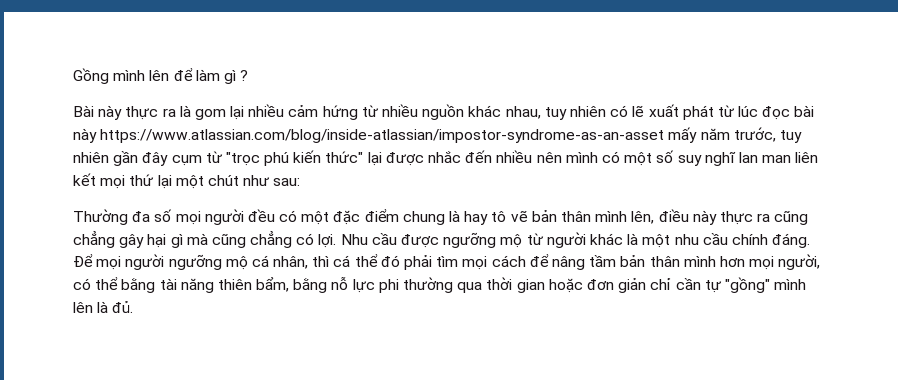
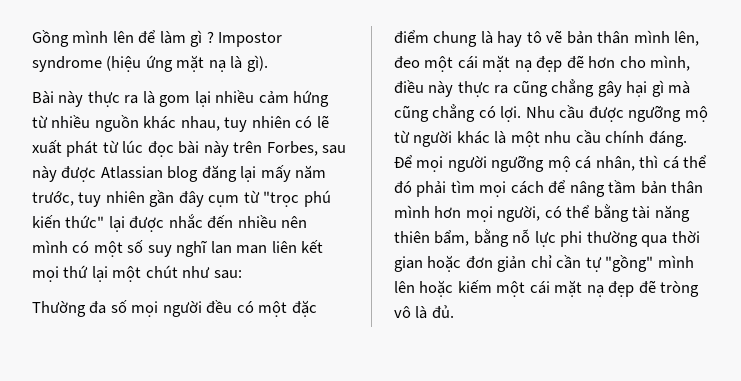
(249, 75) none -> [218,32,283,47] [32,55,268,72] Impostor syndrome (hiệu ứng mặt nạ là gì).
[100,129,665,143] https://www.atlassian.com/blog/inside-atlassian/impostor-syndrome-as-an-asset -> [233,141,347,156] [32,165,257,182] trên Forbes, sau này được Atlassian blog đăng lại
(655, 217) none -> [394,55,691,72] đeo một cái mặt nạ đẹp đẽ hơn cho mình,
(93, 307) none -> [419,280,700,297] [394,306,411,318] hoặc kiếm một cái mặt nạ đẹp đẽ tròng vô

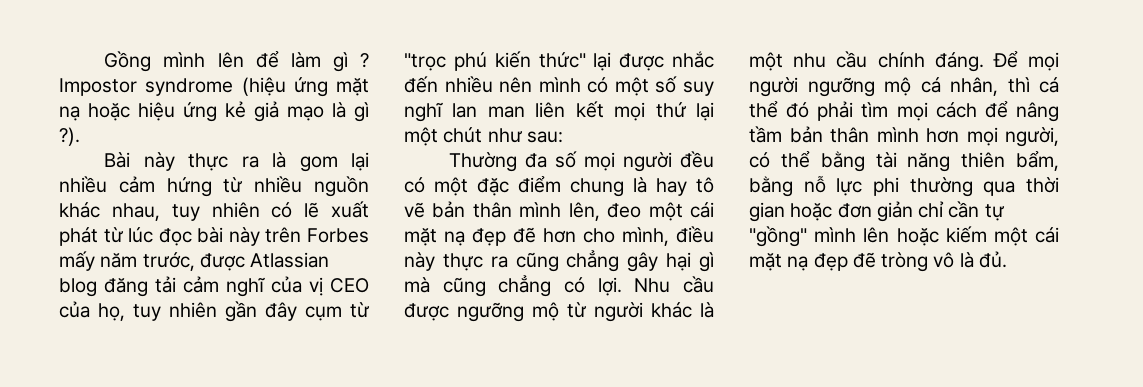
[230,55,268,72] là gì). -> [88,101,369,122] [59,127,80,146] hoặc hiệu ứng kẻ giả mạo là gì ?).
[266,141,347,156] [32,165,327,182] [32,191,74,206] Forbes, sau này được Atlassian blog đăng lại mấy năm trước, -> [306,228,369,243] [59,251,330,271] [59,276,369,297] [59,301,125,321] Forbes mấy năm trước, được Atlassian blog đăng tải cảm nghĩ của vị CEO của họ,

